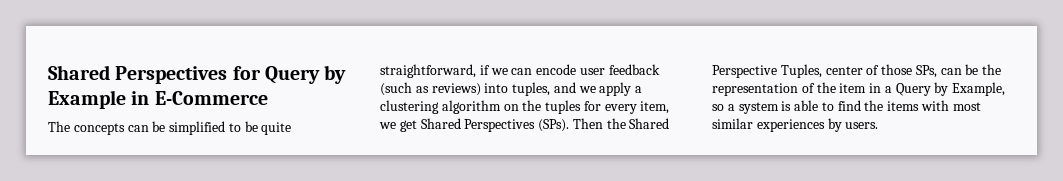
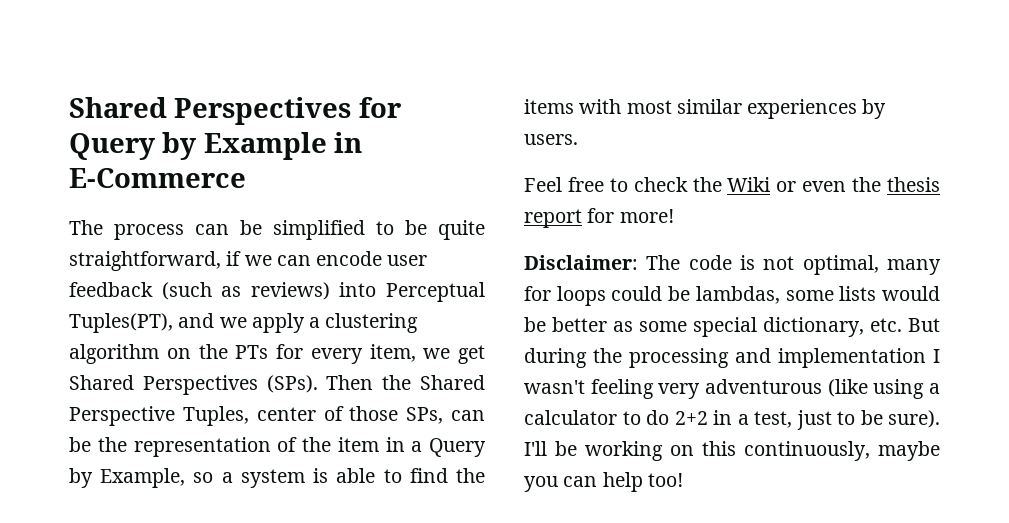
[73,123,125,135] concepts -> [114,224,184,240] process
[512,82,551,96] tuples, -> [386,282,486,302] [69,313,173,333] Perceptual Tuples(PT),
[545,100,582,114] tuples -> [235,345,269,359] PTs
(879, 125) none -> [524,177,940,192] [524,208,674,228] [524,255,941,275] [524,286,940,306] [524,317,940,337] [524,348,940,368] [524,379,940,399] [524,410,940,430] [524,441,940,461] [524,472,683,492] // Feel free to check the Wiki or even the thesis report for more! // Disclaimer: The code is not optimal, many for loops could be lambdas, some lists would be better as some special dictionary, etc. But during the processing and implementation I wasn't feeling very adventurous (like using a calculator to do 2+2 in a test, just to be sure). I'll be working on this continuously, maybe you can help too!

